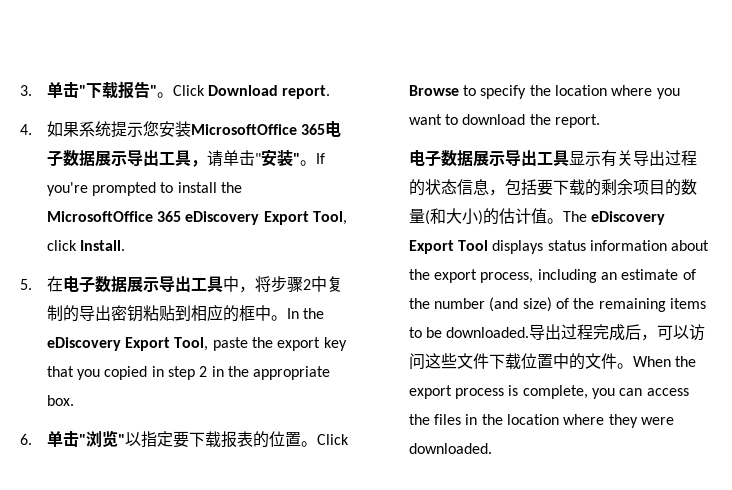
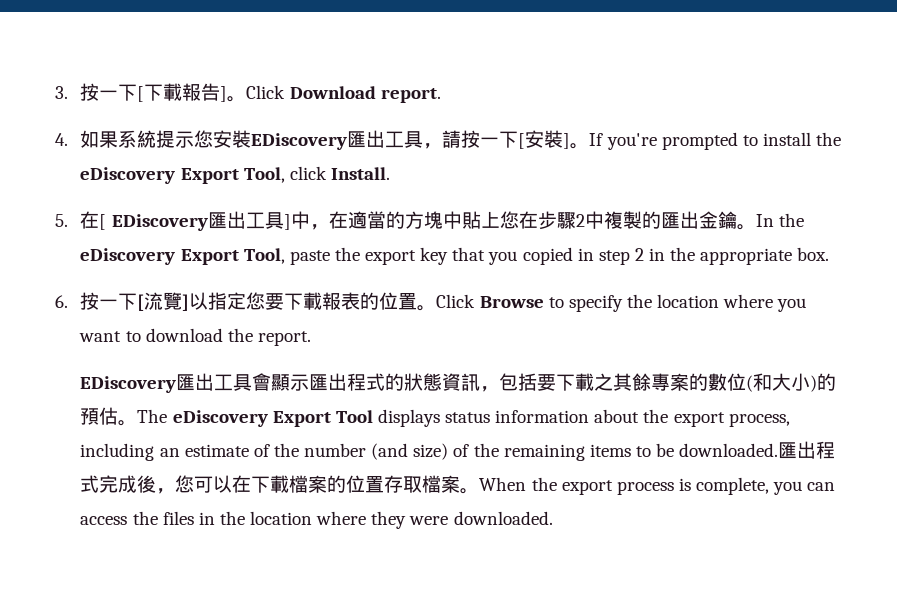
[46,81,157,99] 单击"下载报告" -> [80,83,228,102] 按一下[下載報告]
[94,121,111,137] 统 -> [137,130,157,148] 統
[174,121,342,137] [46,149,300,167] 装MicrosoftOffice 365电子数据展示导出工具，请单击"安装" -> [232,130,571,150] 裝EDiscovery匯出工具，請按一下[安裝]
[46,211,182,222] MicrosoftOffice 365 -> (842, 139) none
[62,276,343,293] [46,304,271,322] 电子数据展示导出工具中，将步骤2中复制的导出密钥粘贴到相应的框中 -> [99,211,737,231] [ EDiscovery匯出工具]中，在適當的方塊中貼上您在步驟2中複製的匯出金鑰
[46,430,237,448] 单击"浏览"以指定要下载报 -> [80,292,342,311] 按一下[流覽]以指定您要下載報
[408,150,697,167] [408,179,697,196] [408,209,425,223] 电子数据展示导出工具显示有关导出过程的状态信息，包括要下载的剩余项目的数量 -> [80,373,747,393] EDiscovery匯出工具會顯示匯出程式的狀態資訊，包括要下載之其餘專案的數位
[498,208,547,224] 估计值 -> [80,407,119,425] 預估
[529,324,706,341] [408,353,617,370] 导出过程完成后，可以访问这些文件下载位置中的文件 -> [778,441,836,459] [80,475,461,494] 匯出程式完成後，您可以在下載檔案的位置存取檔案

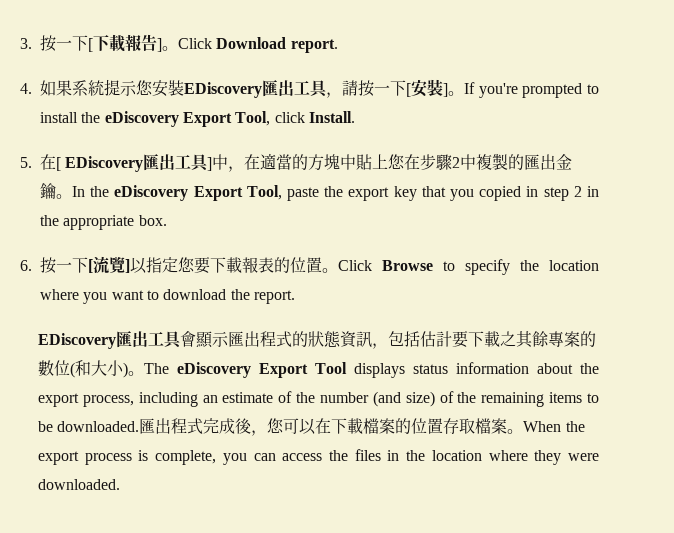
(538, 382) none -> [420,331,453,347] 估計
[817,373,837,391] [80,407,119,425] 的預估 -> (129, 370) none

